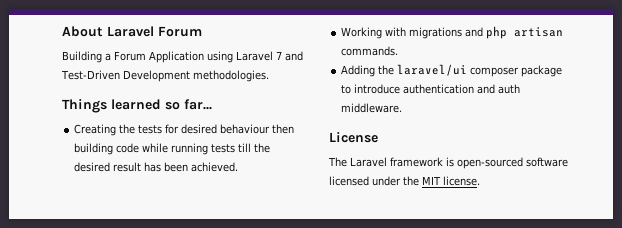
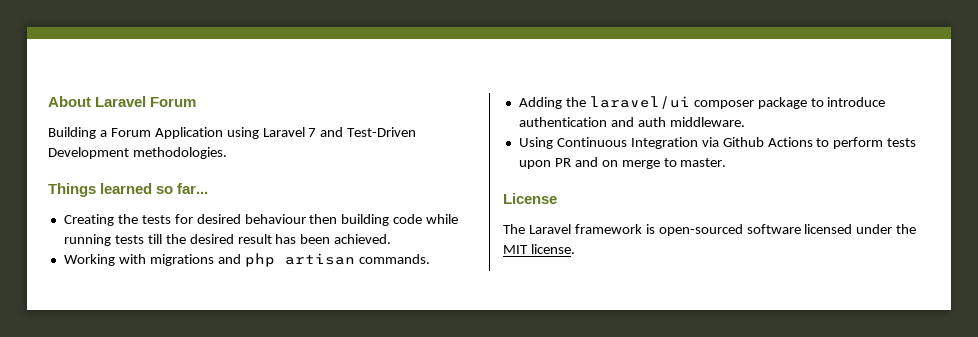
(403, 108) none -> [518,137,917,149] [518,157,727,169] // Using Continuous Integration via Github Actions to perform tests upon PR and on merge to master.

